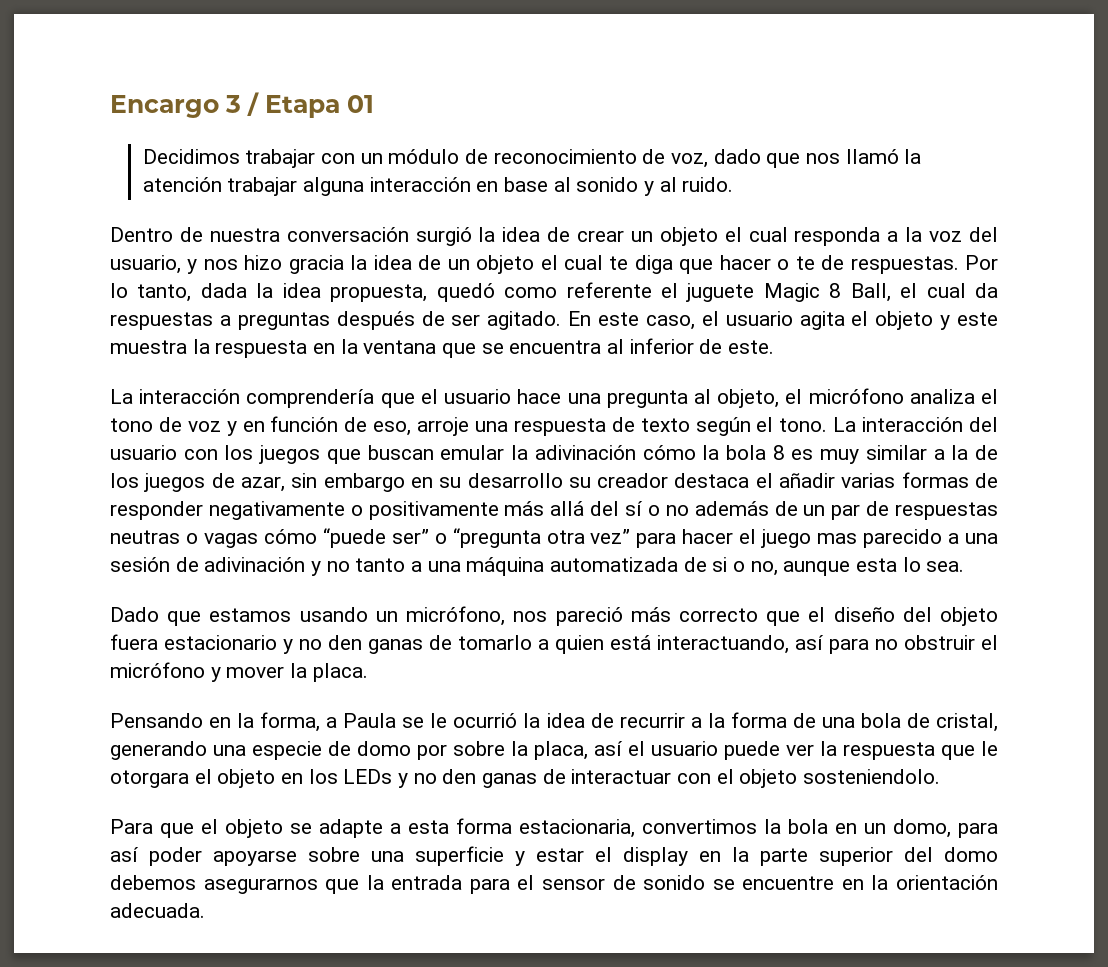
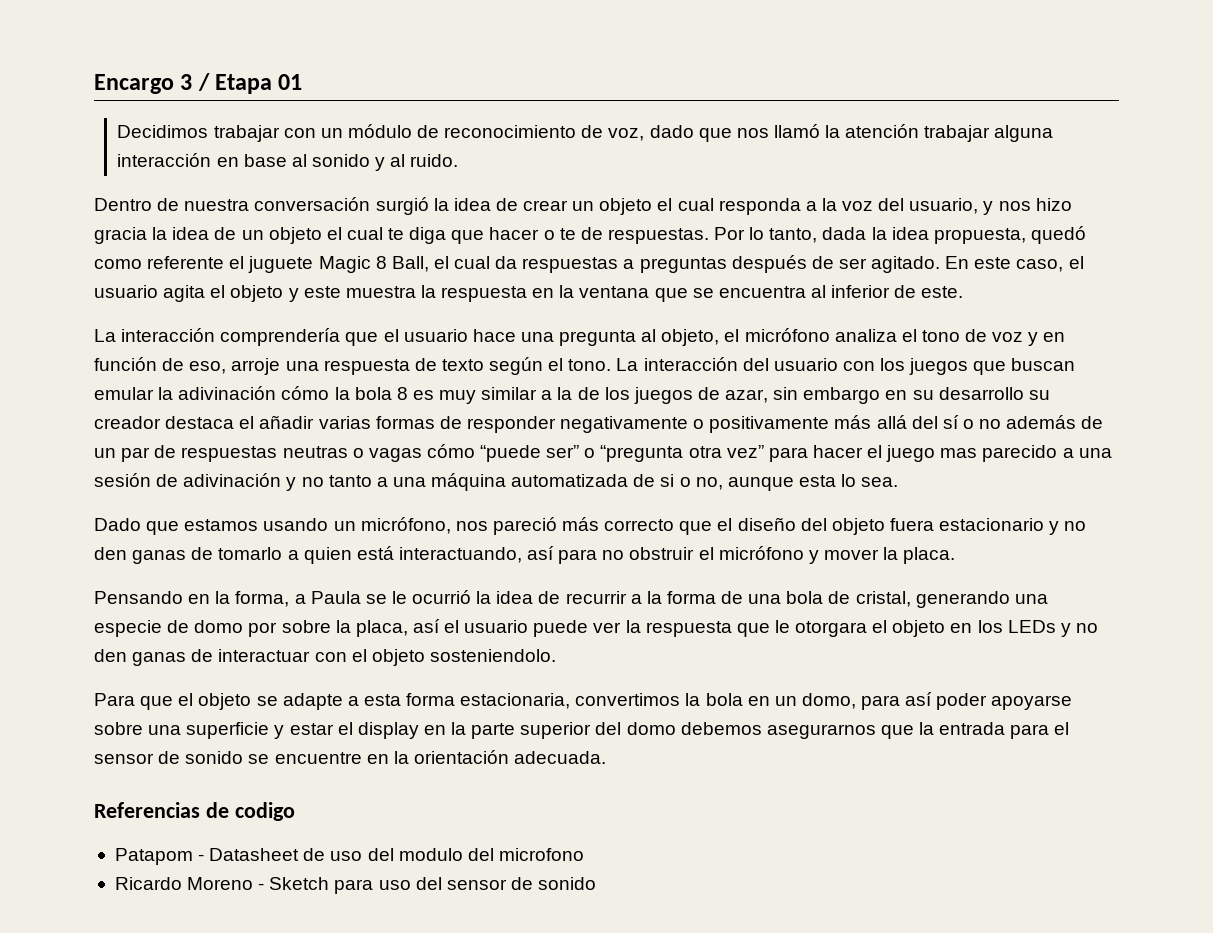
(205, 910) none -> [94,802,295,821] [114,848,584,865] [114,877,597,894] // Referencias de codigo // Patapom - Datasheet de uso del modulo del microfono // Ricardo Moreno - Sketch para uso del sensor de sonido

